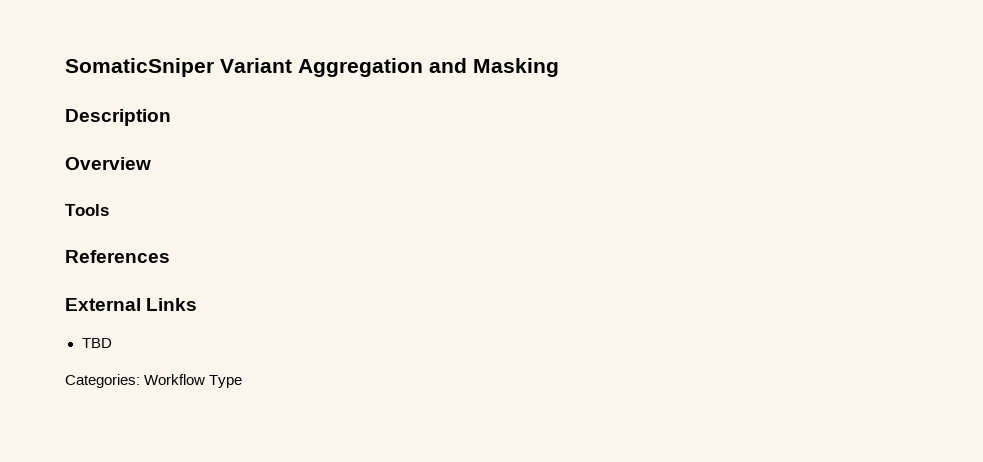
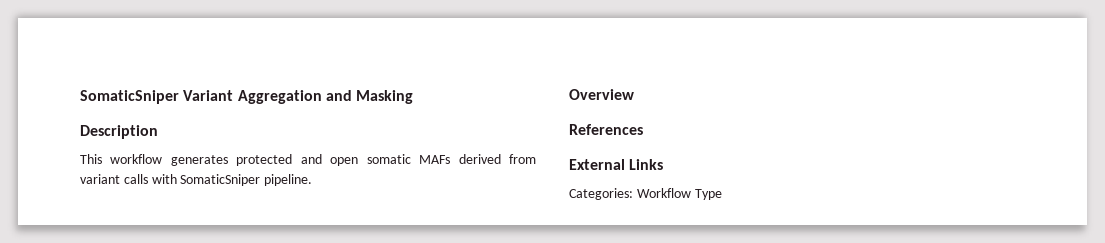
(171, 117) none -> [80,154,537,166] [80,174,313,186] // This workflow generates protected and open somatic MAFs derived from variant calls with SomaticSniper pipeline.
[65,204,109,216] // Tools -> (634, 94) none
[81,338,112,348] // TBD -> (664, 164) none

